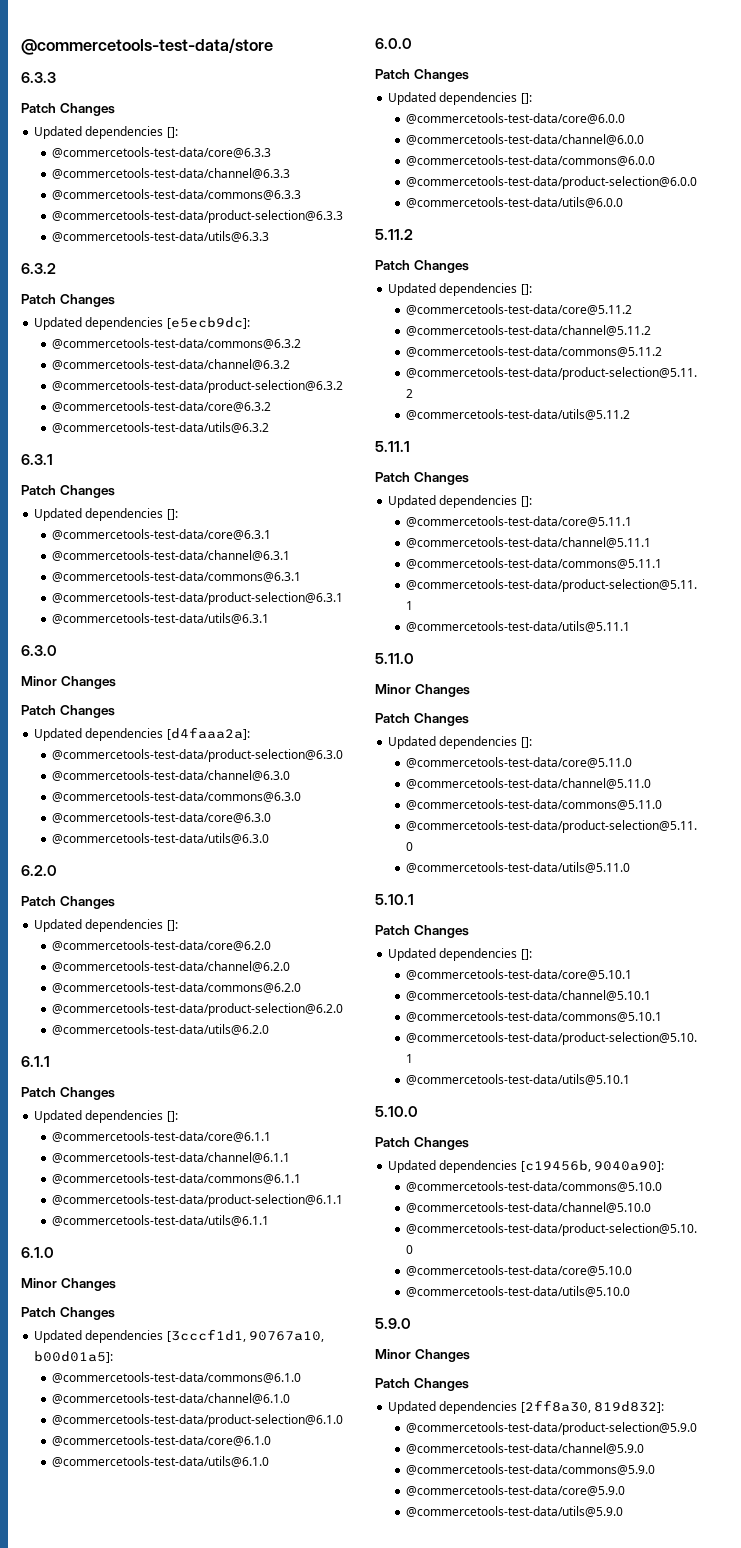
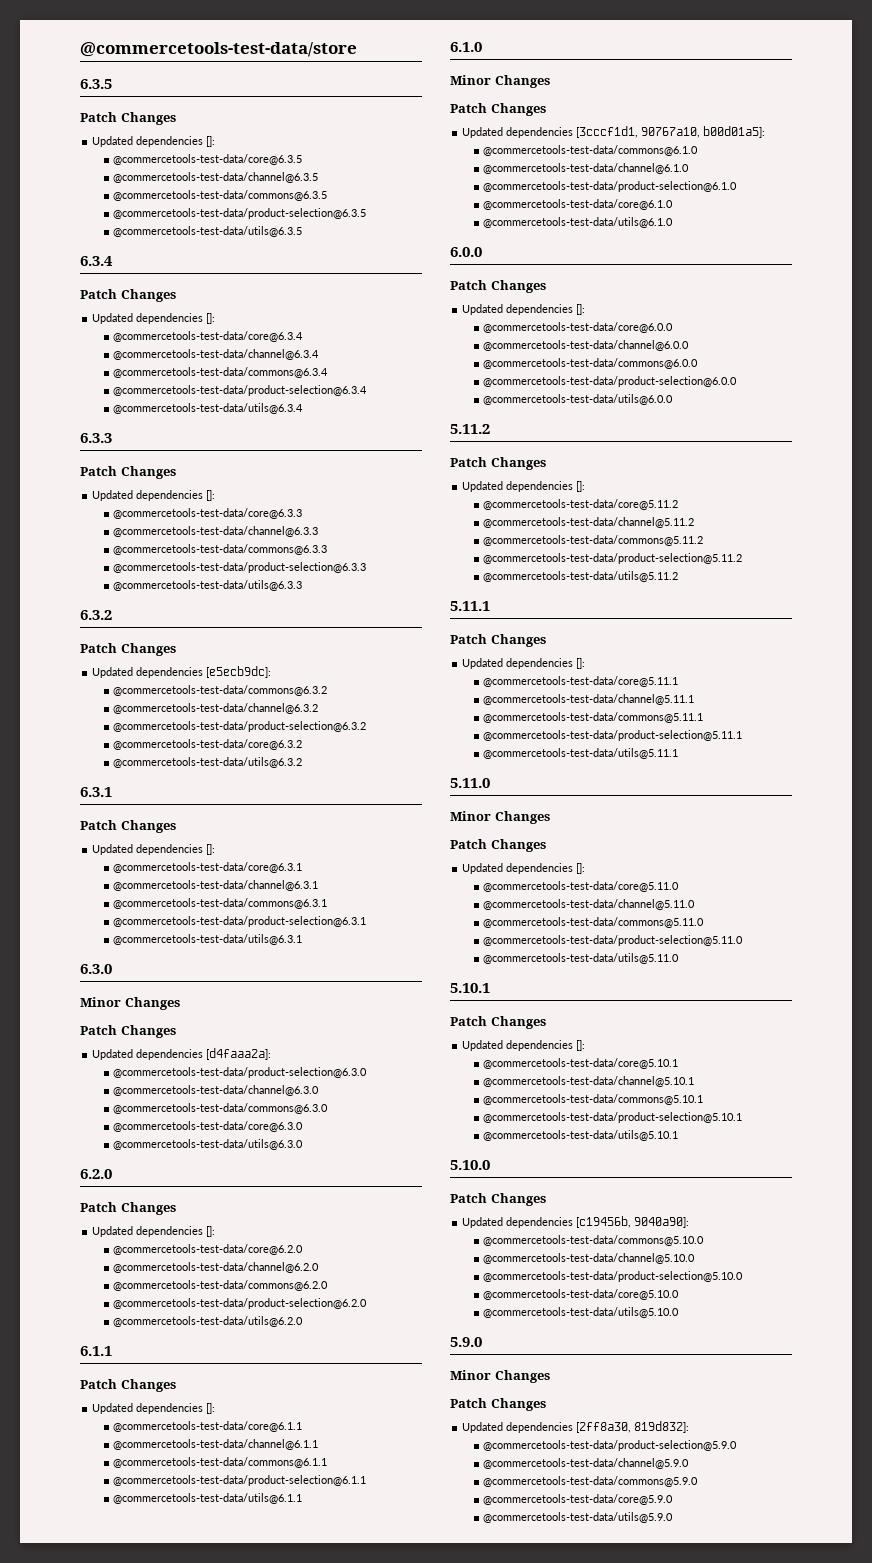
(273, 46) none -> [80,79,112,89] [80,112,176,125] [92,136,216,147] [113,154,303,165] [113,172,319,183] [113,190,328,201] [113,208,367,219] [113,226,303,237] [80,256,113,266] [80,289,176,302] [92,313,216,324] [113,331,304,342] [113,349,320,360] [113,367,329,378] [113,385,368,396] [113,403,304,414] // 6.3.5 // Patch Changes // Updated dependencies []: // @commercetools-test-data/core@6.3.5 // @commercetools-test-data/channel@6.3.5 // @commercetools-test-data/commons@6.3.5 // @commercetools-test-data/product-selection@6.3.5 // @commercetools-test-data/utils@6.3.5 // 6.3.4 // Patch Changes // Updated dependencies []: // @commercetools-test-data/core@6.3.4 // @commercetools-test-data/channel@6.3.4 // @commercetools-test-data/commons@6.3.4 // @commercetools-test-data/product-selection@6.3.4 // @commercetools-test-data/utils@6.3.4

